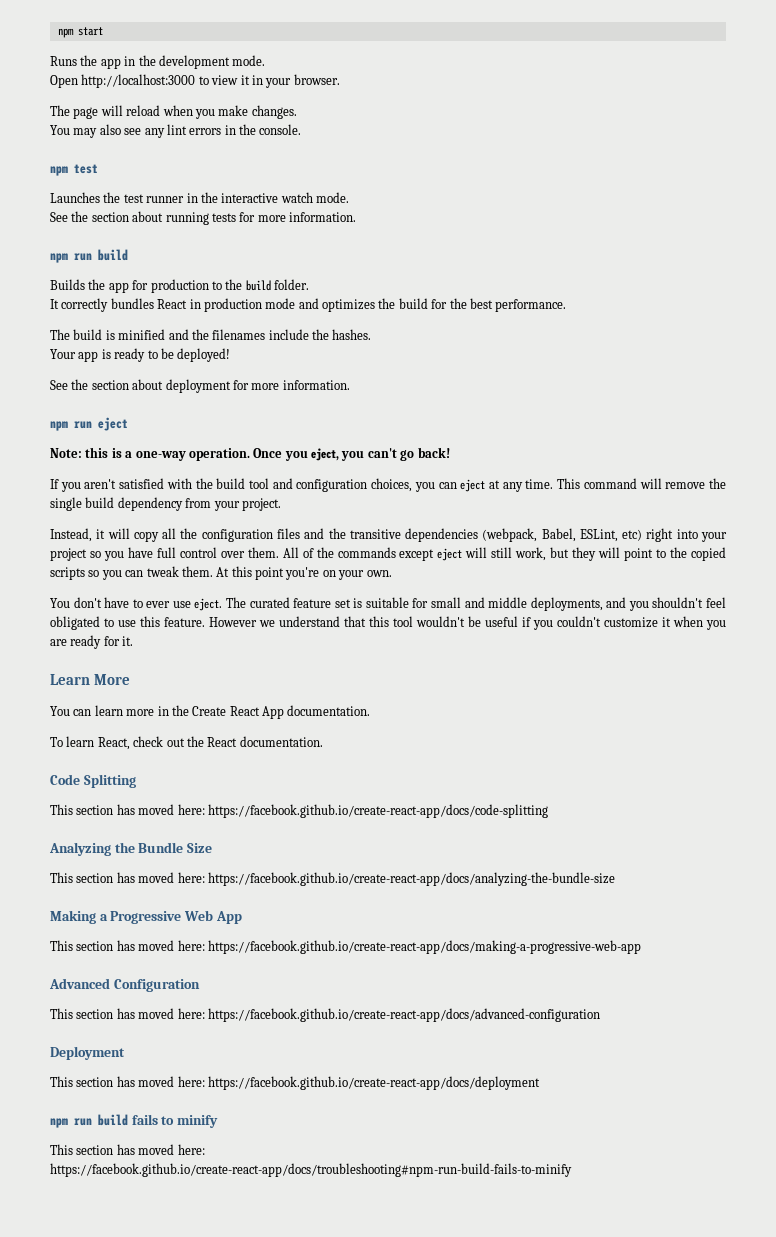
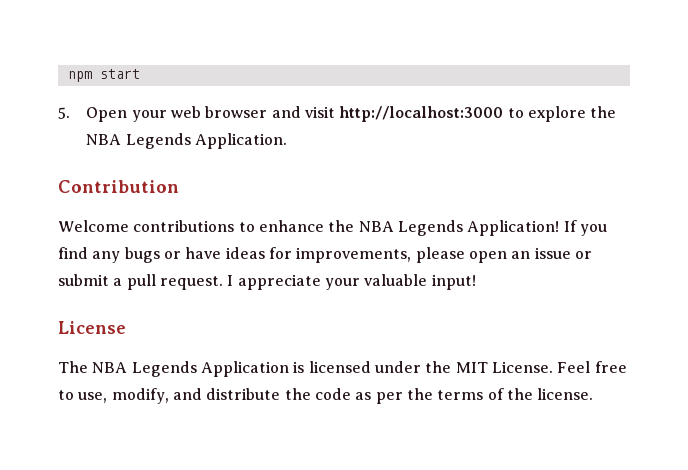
[50,55,266,69] [50,74,340,88] [50,105,297,119] [50,124,302,138] [50,164,98,176] [50,192,349,203] [50,211,356,225] [50,249,128,263] [50,279,309,293] [50,298,567,312] [50,329,372,340] [50,348,231,362] [50,379,350,393] [50,417,128,431] [50,447,450,461] [50,478,726,492] [50,497,281,511] [50,528,728,542] [50,547,726,561] [50,566,392,580] [50,597,726,611] [50,616,726,630] [50,635,134,649] [50,674,130,685] [50,705,371,719] [50,736,323,750] [50,774,136,788] [50,804,548,818] [49,842,212,856] [50,872,615,886] [50,910,242,924] [50,940,641,954] [49,978,200,992] [50,1008,600,1022] [50,1046,125,1060] [50,1076,540,1090] [50,1114,218,1128] [50,1144,205,1155] [50,1163,572,1177] Runs the app in the development mode. // Open http://localhost:3000 to view it in your browser. // The page will reload when you make changes. // You may also see any lint errors in the console. // npm test // Launches the test runner in the interactive watch mode. // See the section about running tests for more information. // npm run build // Builds the app for production to the build folder. // It correctly bundles React in production mode and optimizes the build for the best performance. // The build is minified and the filenames include the hashes. // Your app is ready to be deployed! // See the section about deployment for more information. // npm run eject // Note: this is a one-way operation. Once you eject, you can't go back! // If you aren't satisfied with the build tool and configuration choices, you can eject at any time. This command will remove the single build dependency from your project. // Instead, it will copy all the configuration files and the transitive dependencies (webpack, Babel, ESLint, etc) right into your project so you have full control over them. All of the commands except eject will still work, but they will point to the copied scripts so you can tweak them. At this point you're on your own. // You don't have to ever use eject. The curated feature set is suitable for small and middle deployments, and you shouldn't feel obligated to use this feature. However we understand that this tool wouldn't be useful if you couldn't customize it when you are ready for it. // Learn More // You can learn more in the Create React App documentation. // To learn React, check out the React documentation. // Code Splitting // This section has moved here: https://facebook.github.io/create-react-app/docs/code-splitting // Analyzing the Bundle Size // This section has moved here: https://facebook.github.io/create-react-app/docs/analyzing-the-bundle-size // Making a Progressive Web App // This section has moved here: https://facebook.github.io/create-react-app/docs/making-a-progressive-web-app // Advanced Configuration // This section has moved here: https://facebook.github.io/create-react-app/docs/advanced-configuration // Deployment // This section has moved here: https://facebook.github.io/create-react-app/docs/deployment // npm run build fails to minify // This section has moved here: https://facebook.github.io/create-react-app/docs/troubleshooting#npm-run-build-fails-to-minify -> [58,106,617,122] [86,133,288,149] [58,180,179,193] [58,220,607,236] [58,247,592,263] [58,274,476,290] [58,321,126,334] [58,361,627,377] [58,388,594,404] 5. Open your web browser and visit http://localhost:3000 to explore the NBA Legends Application. // Contribution // Welcome contributions to enhance the NBA Legends Application! If you find any bugs or have ideas for improvements, please open an issue or submit a pull request. I appreciate your valuable input! // License // The NBA Legends Application is licensed under the MIT License. Feel free to use, modify, and distribute the code as per the terms of the license.

